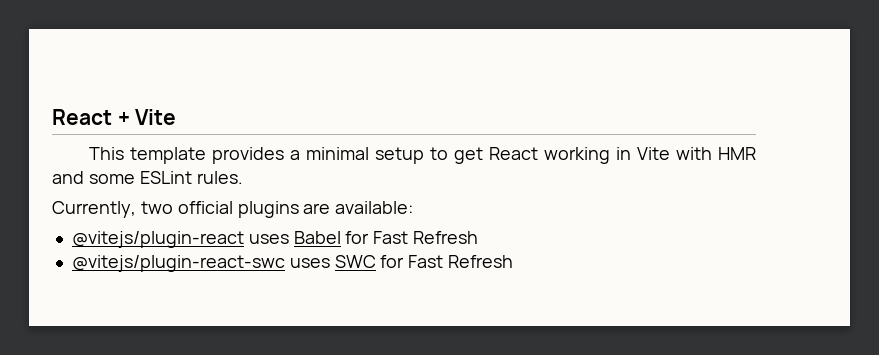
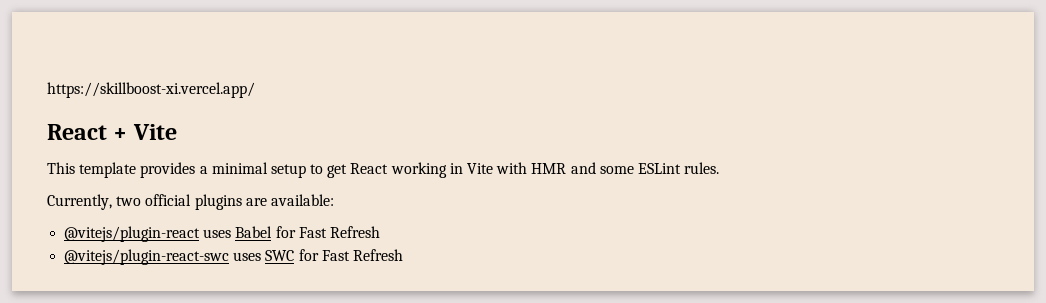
(52, 117) none -> [47,82,255,98] https://skillboost-xi.vercel.app/ //

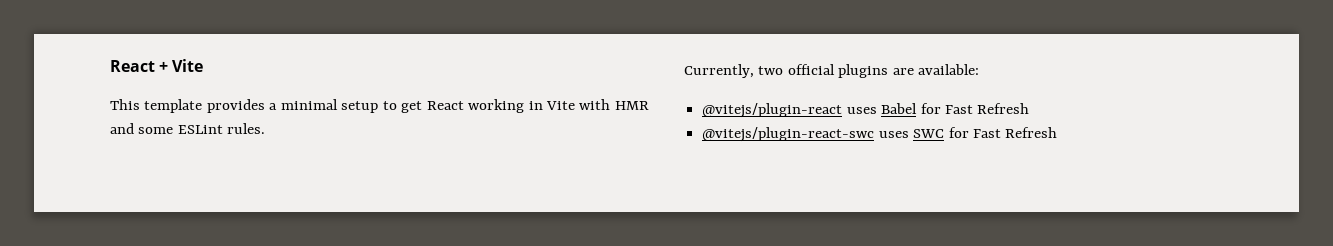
[47,82,255,98] https://skillboost-xi.vercel.app/ // -> (110, 66) none

